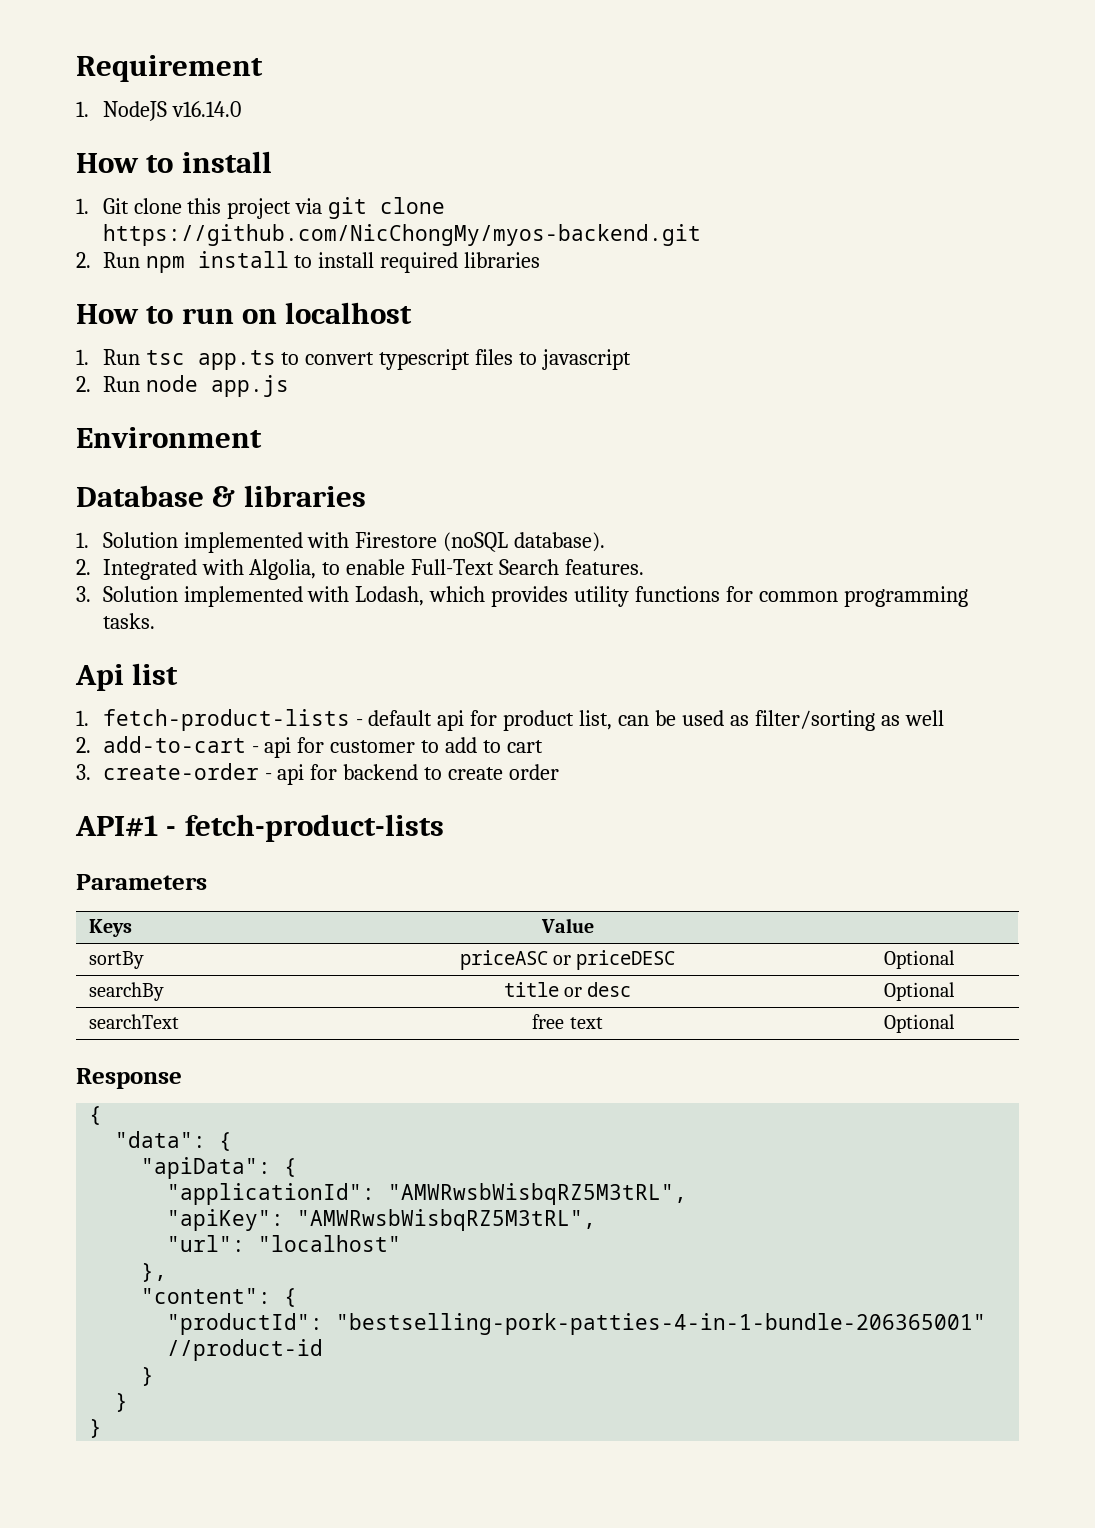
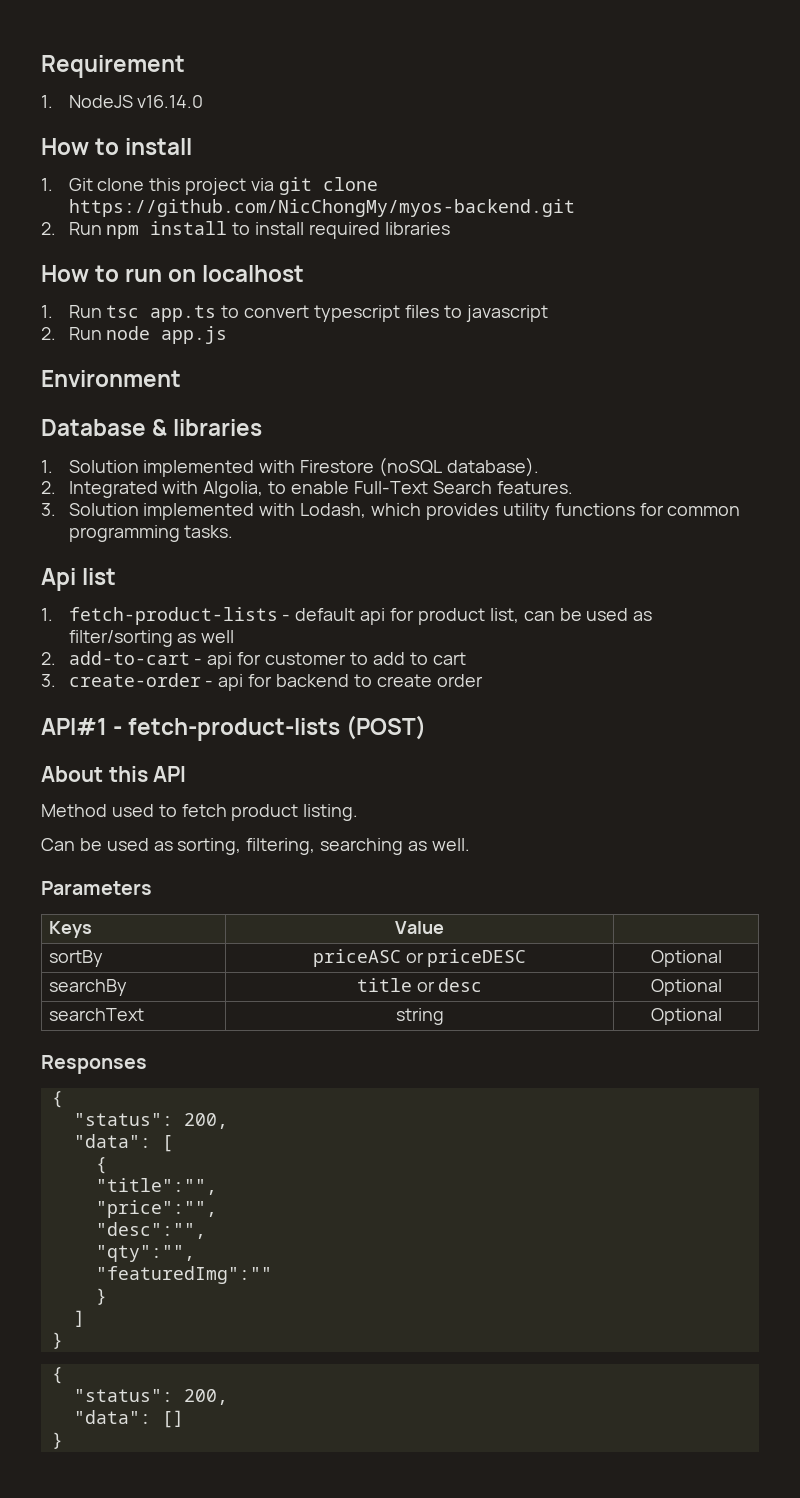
(444, 828) none -> [346,715,427,740] [41,766,187,782] [41,804,359,821] [41,838,470,855] (POST) // About this API // Method used to fetch product listing. // Can be used as sorting, filtering, searching as well.
[532,1014,603,1029] [884,1014,955,1033] [76,1068,182,1089] [89,1106,103,1125] [115,1131,233,1151] [141,1157,298,1179] [167,1183,688,1205] [167,1209,597,1231] [167,1235,402,1252] [141,1263,168,1282] [141,1288,298,1307] [167,1313,987,1335] [167,1339,324,1361] [141,1367,155,1386] [115,1393,129,1412] free text | Optional // Response // { // "data": { // "apiData": { // "applicationId": "AMWRwsbWisbqRZ5M3tRL", // "apiKey": "AMWRwsbWisbqRZ5M3tRL", // "url": "localhost" // }, // "content": { // "productId": "bestselling-pork-patties-4-in-1-bundle-206365001" //product-id // } // } -> [395,1008,444,1025] [650,1008,722,1025] [41,1055,147,1074] [51,1091,63,1108] [73,1113,228,1129] [73,1134,173,1152] [95,1157,107,1174] [95,1178,217,1195] [95,1200,217,1218] [95,1222,206,1239] [95,1245,195,1262] [95,1266,272,1284] [95,1288,107,1305] [73,1310,85,1327] [51,1332,63,1349] [51,1367,63,1384] [73,1389,228,1405] [73,1410,184,1428] string | Optional // Responses // { // "status": 200, // "data": [ // { // "title":"", // "price":"", // "desc":"", // "qty":"", // "featuredImg":"" // } // ] // } // { // "status": 200, // "data": []

